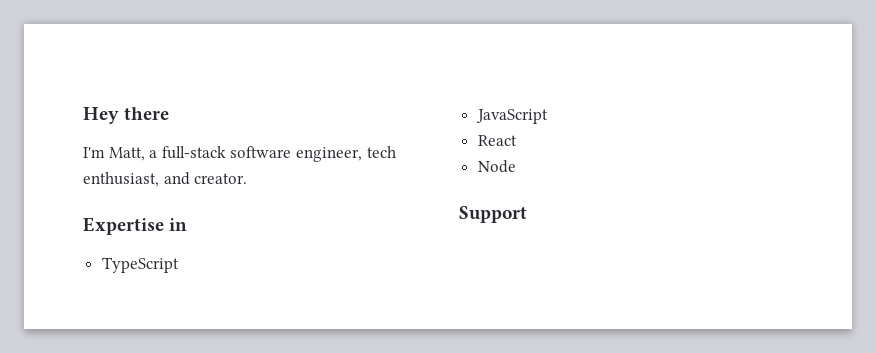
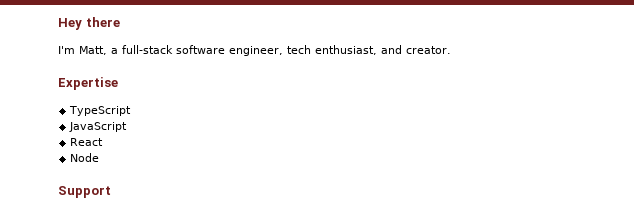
[169,218,188,231] in -> (118, 83) none

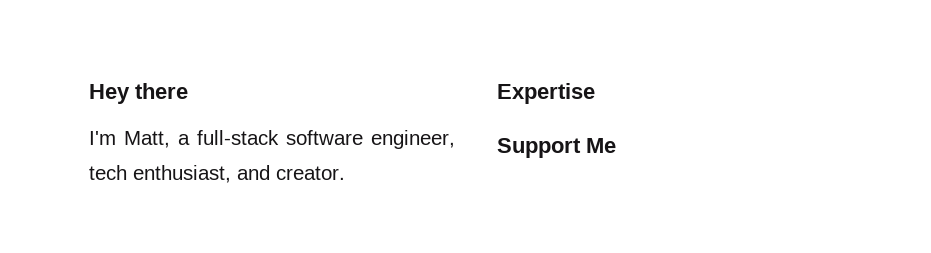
[69,106,132,116] [69,122,128,132] [70,138,104,146] [70,153,100,162] // TypeScript // JavaScript // React // Node -> (595, 93) none
(111, 192) none -> [586,138,616,153] Me

